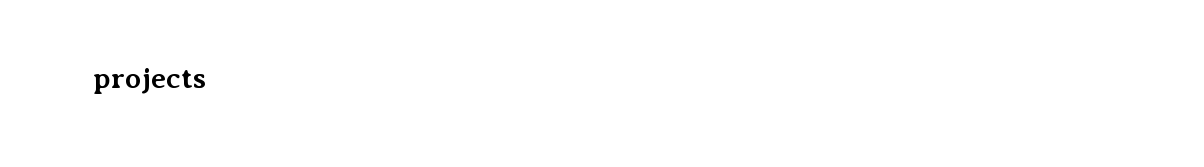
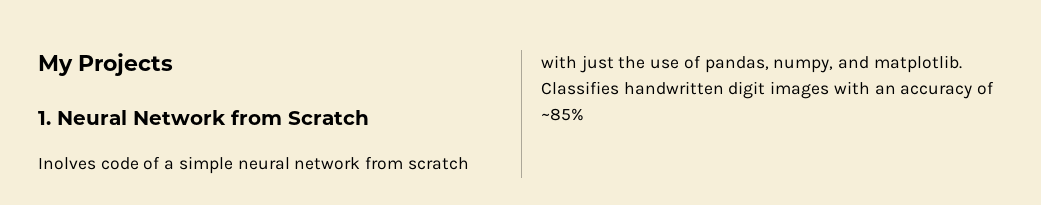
[93,68,206,94] projects -> [38,53,173,76] [38,110,369,125] [38,156,469,174] [541,55,962,73] [541,81,995,99] [541,108,584,121] My Projects // 1. Neural Network from Scratch // Inolves code of a simple neural network from scratch with just the use of pandas, numpy, and matplotlib. Classifies handwritten digit images with an accuracy of ~85%

